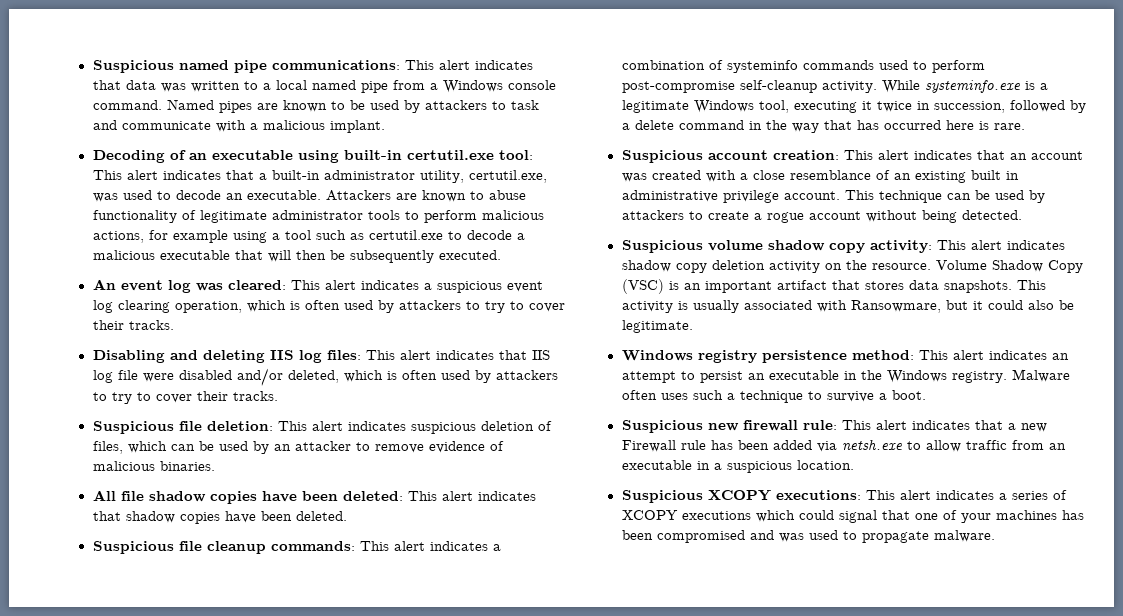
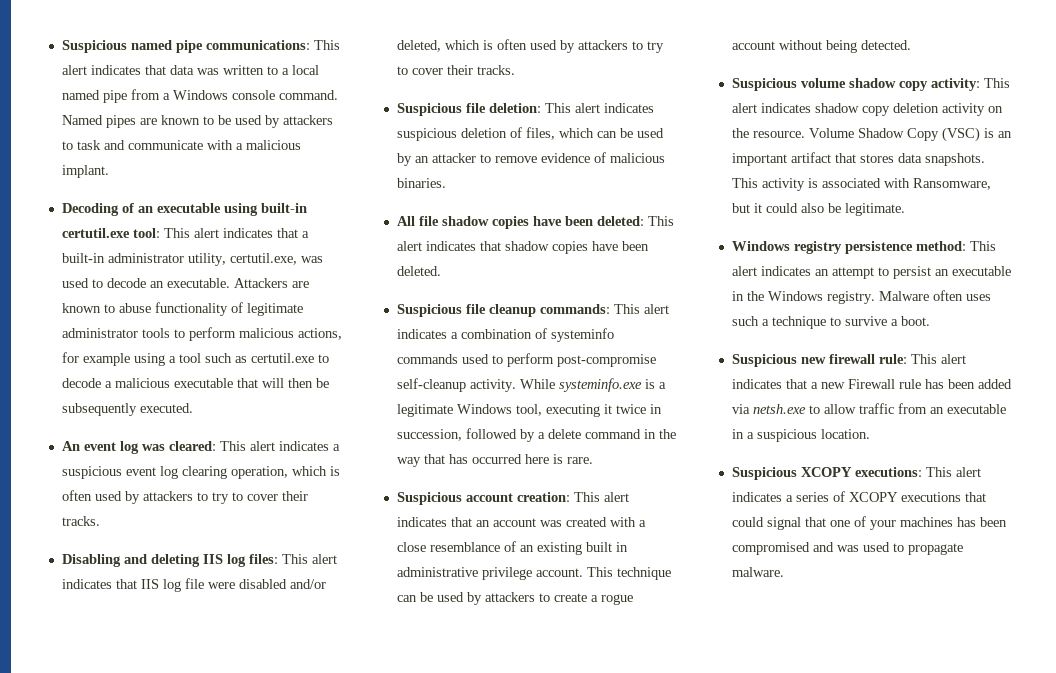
[692,300,739,313] usually -> (818, 183) none
[850,300,941,313] Ransowmare, -> [912,178,991,190] Ransomware,
[755,510,795,522] which -> [964,492,986,502] that

